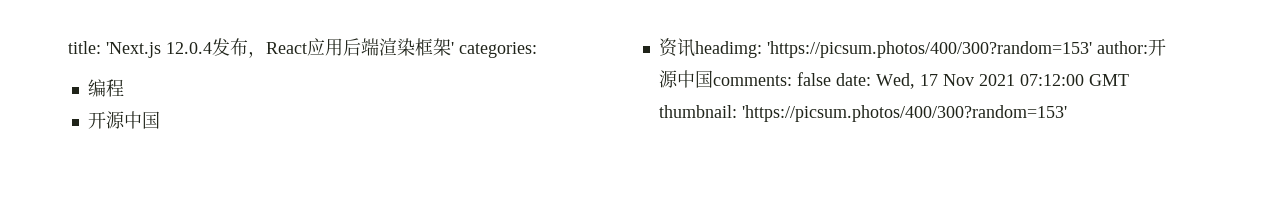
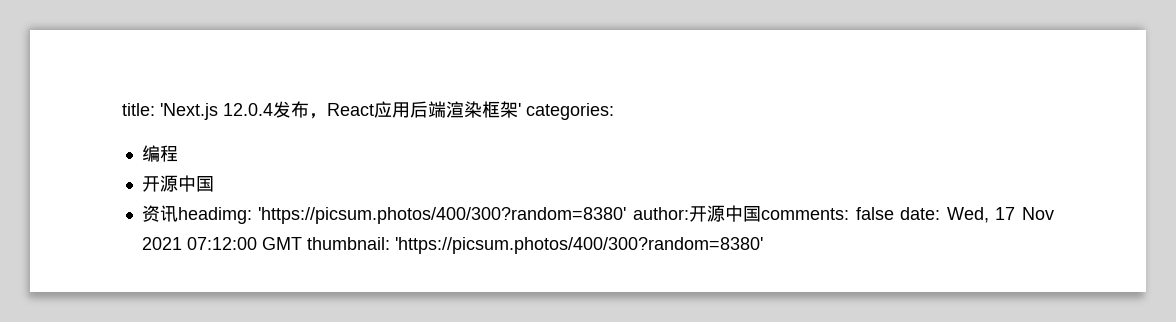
[766,41,1092,58] 'https://picsum.photos/400/300?random=153' -> [258,207,627,224] 'https://picsum.photos/400/300?random=8380'
[741,105,1067,122] 'https://picsum.photos/400/300?random=153' -> [394,237,763,254] 'https://picsum.photos/400/300?random=8380'

